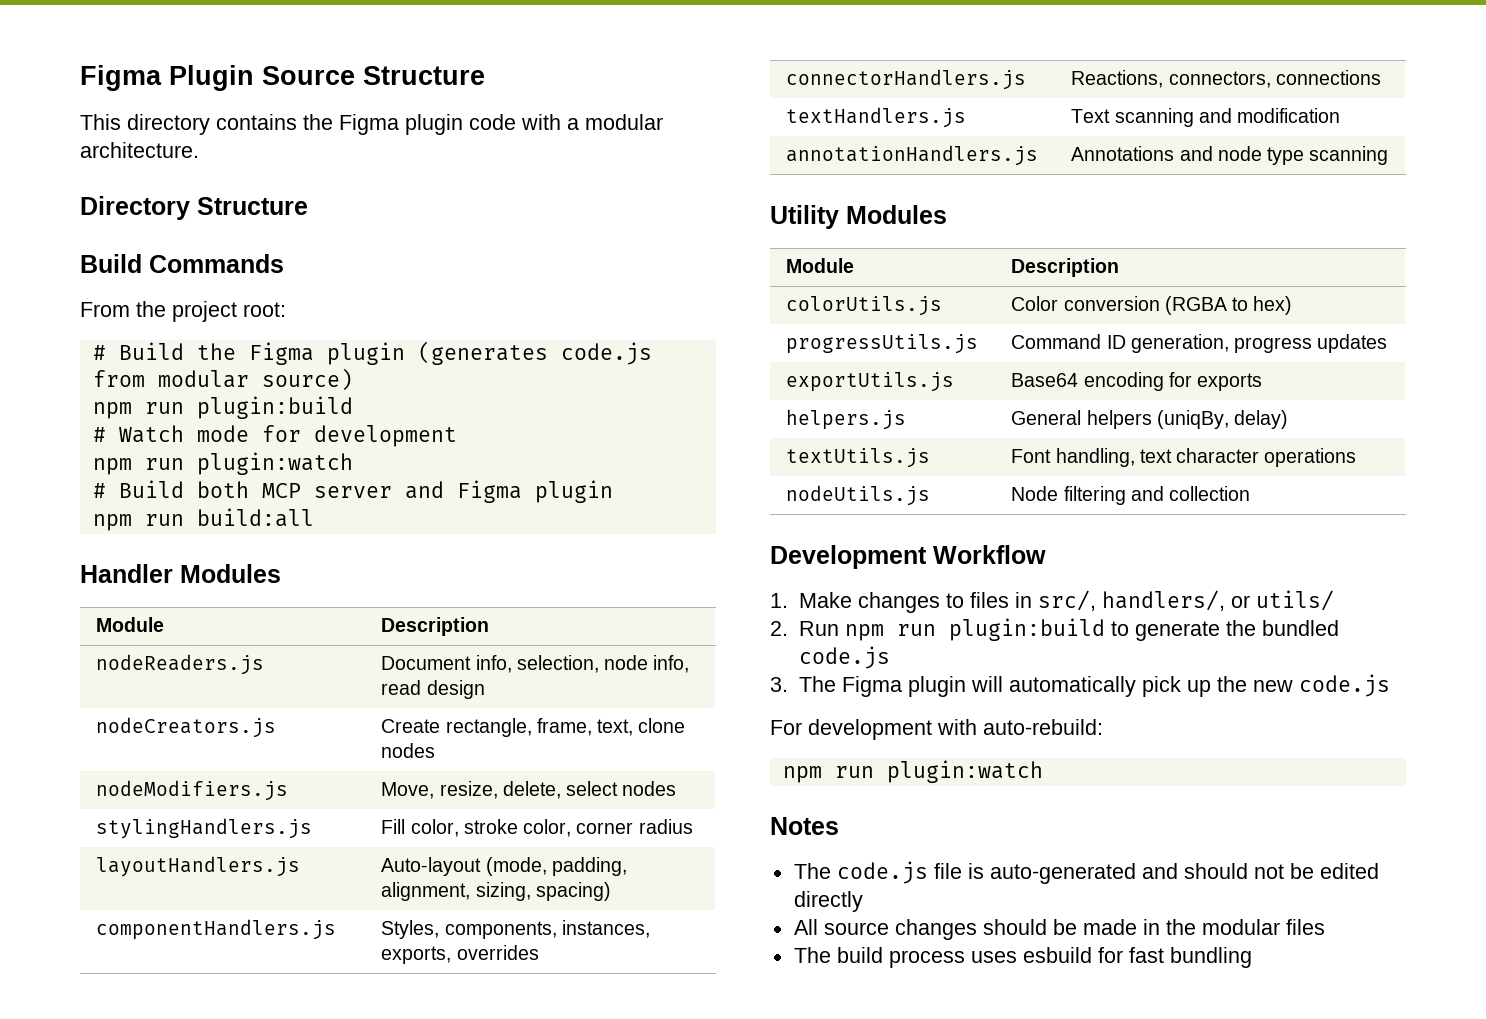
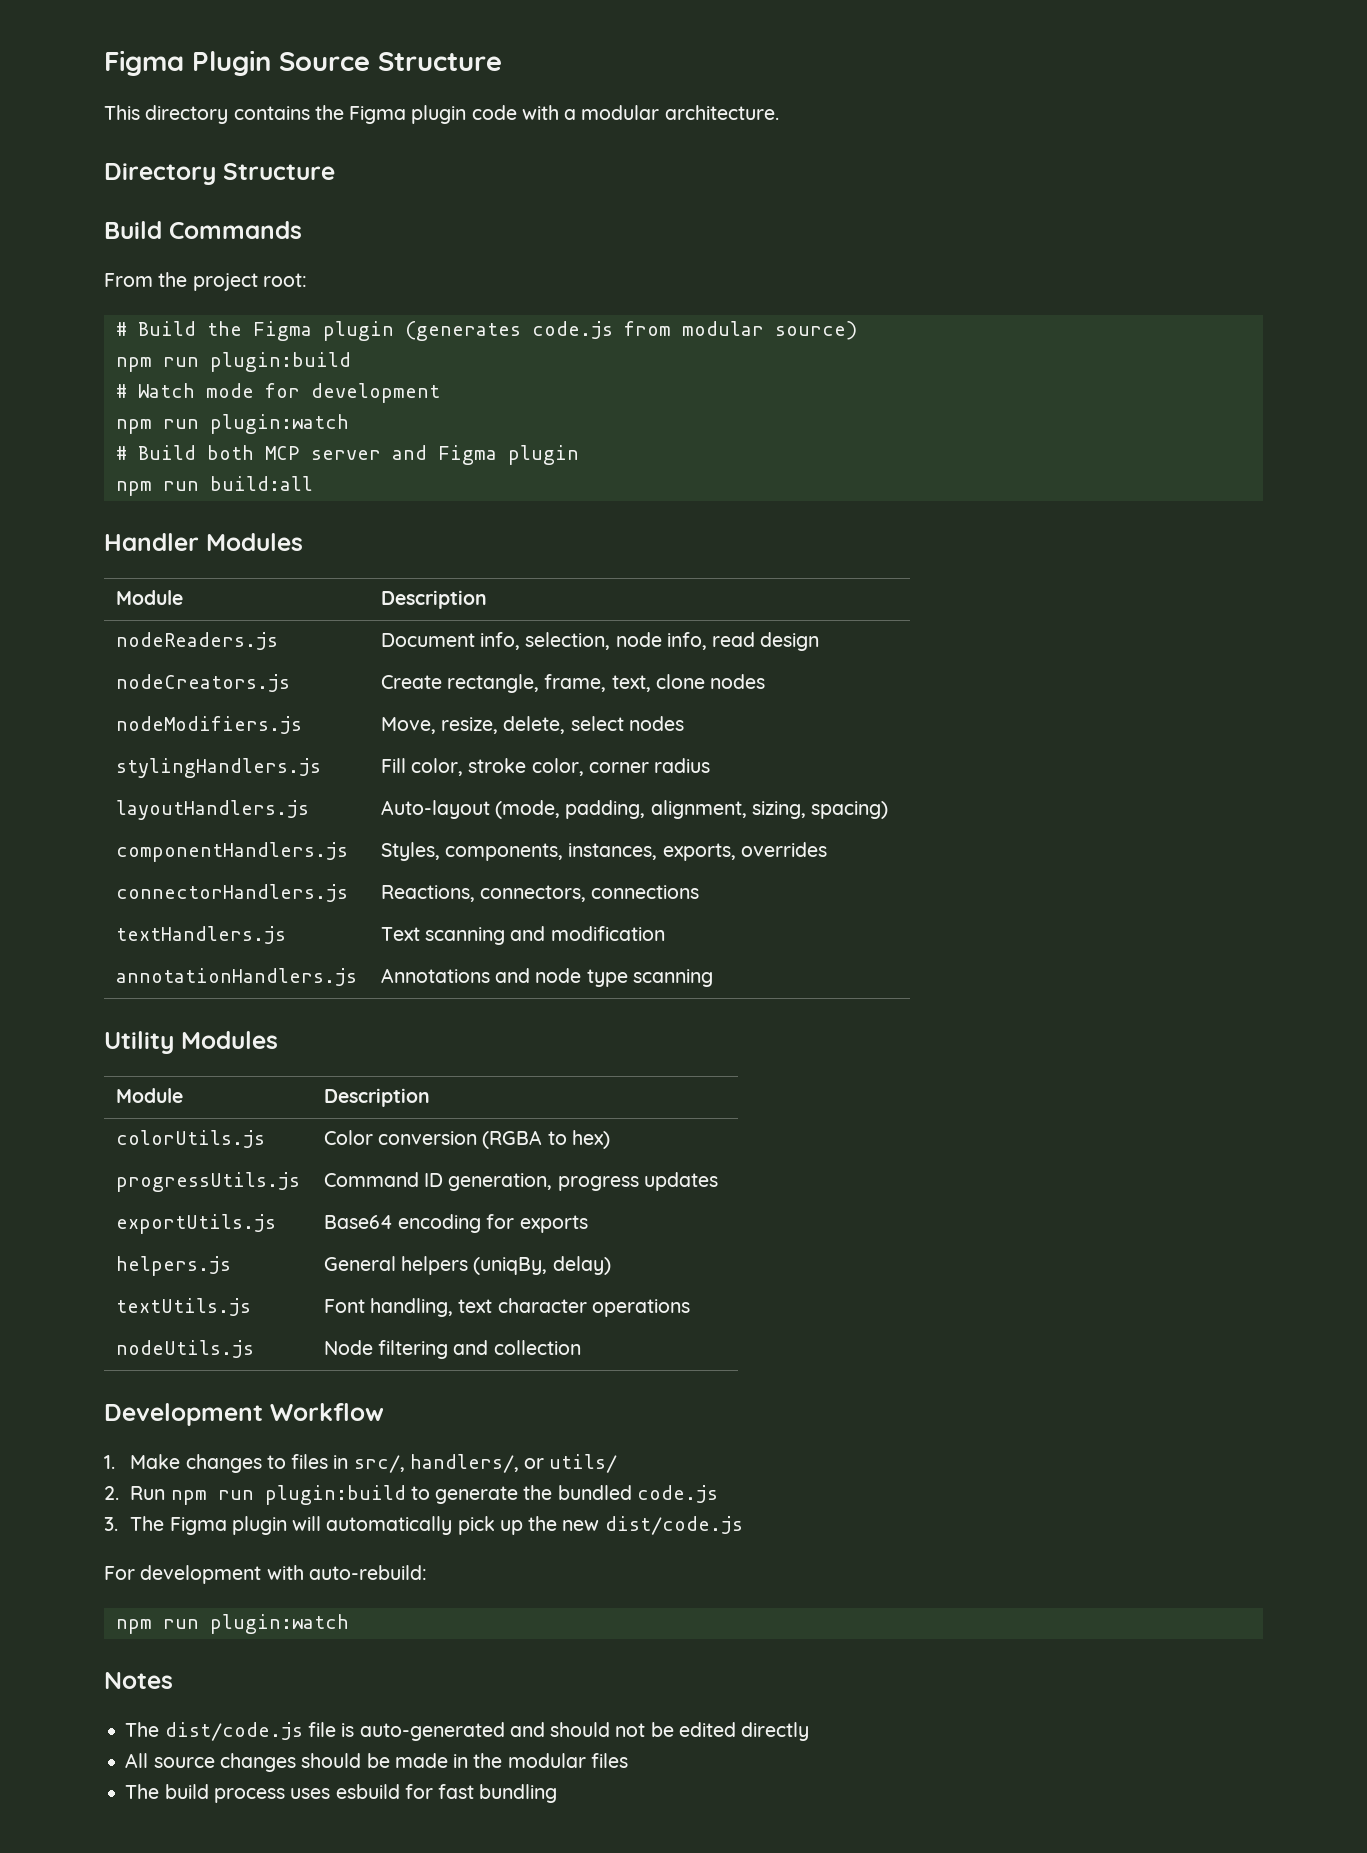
[1298,674,1390,697] code.js -> [604,1516,743,1535] dist/code.js
[836,861,928,884] code.js -> [164,1722,303,1741] dist/code.js

